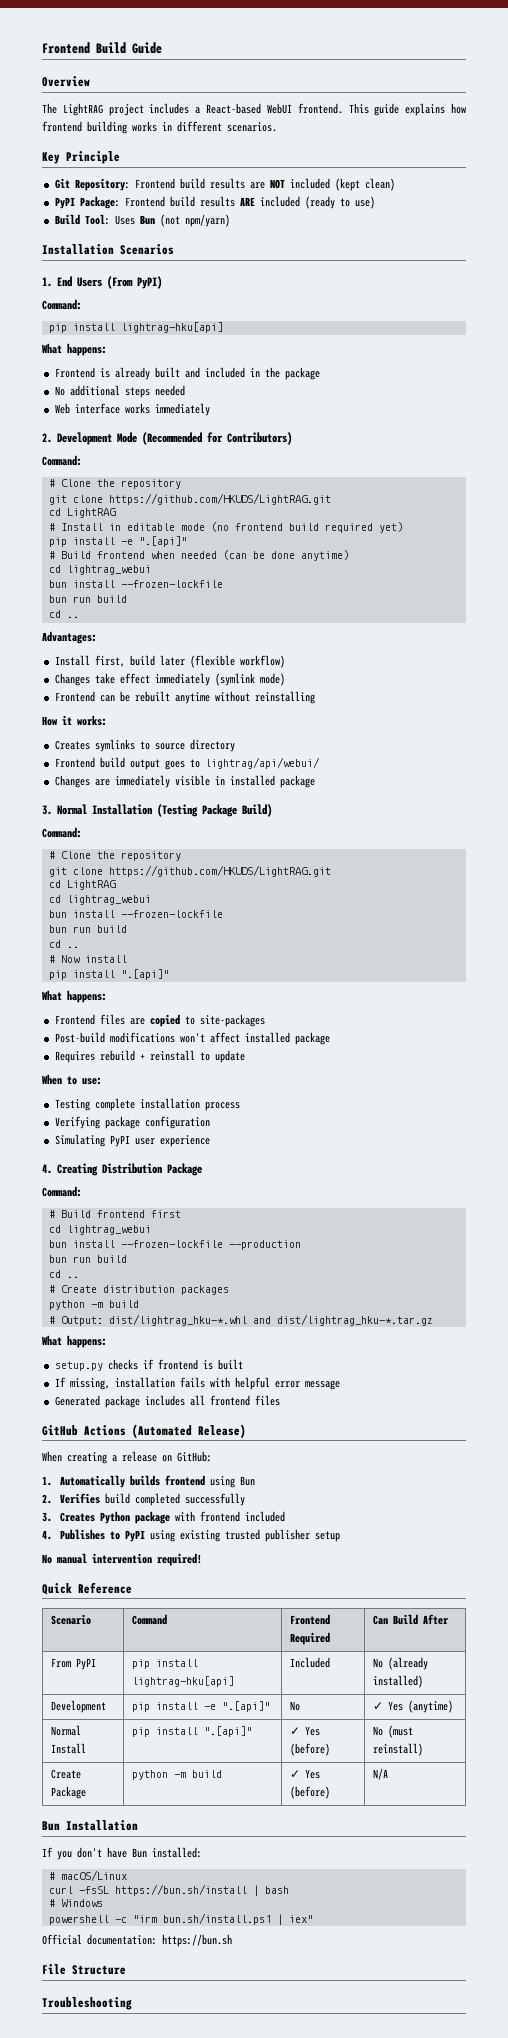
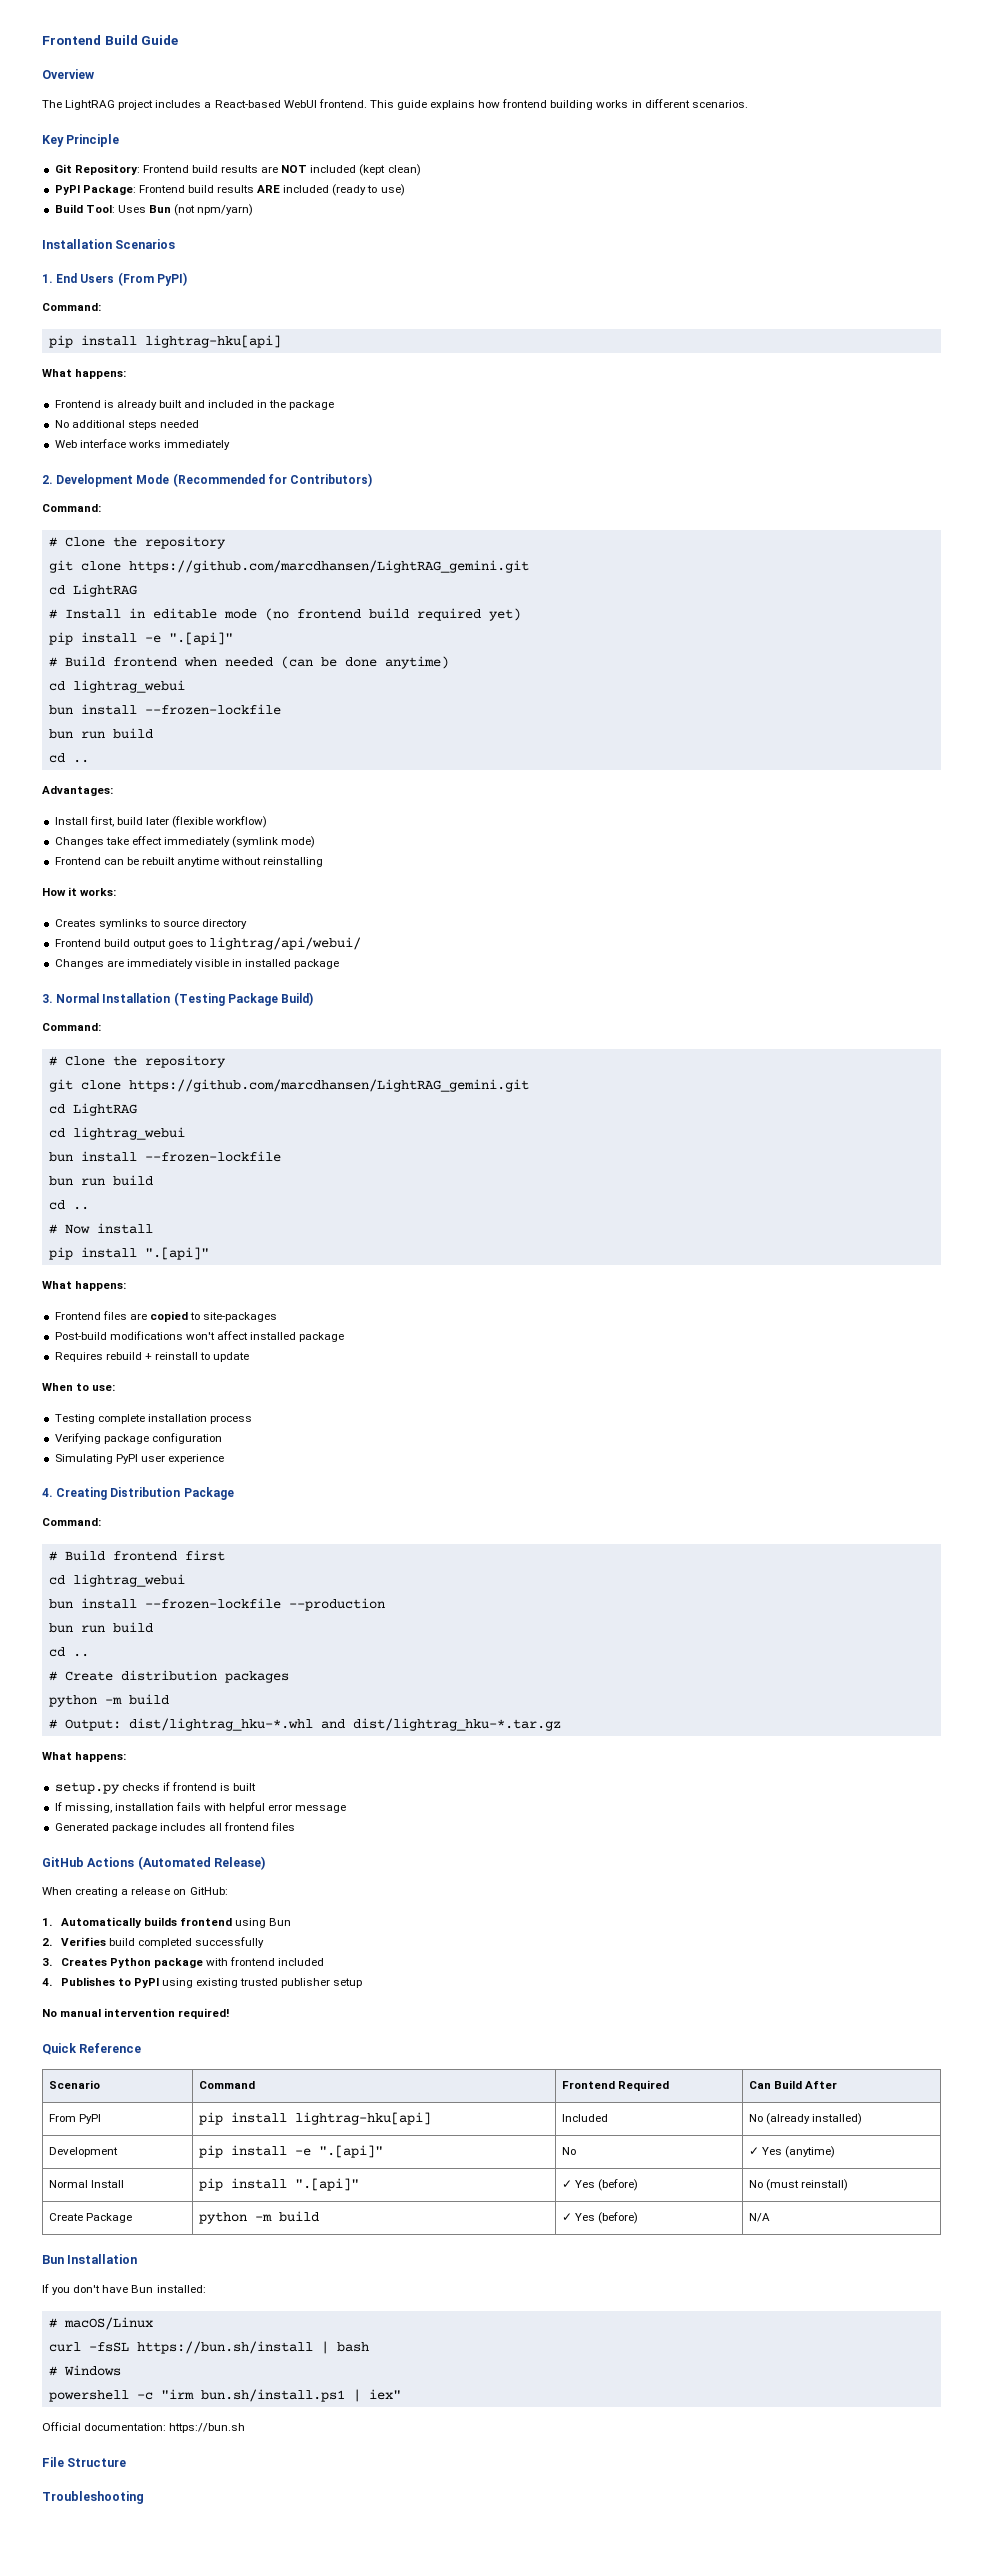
[108,493,331,505] https://github.com/HKUDS/LightRAG.git -> [128,560,529,573] https://github.com/marcdhansen/LightRAG_gemini.git
[108,865,331,877] https://github.com/HKUDS/LightRAG.git -> [128,1079,529,1092] https://github.com/marcdhansen/LightRAG_gemini.git

